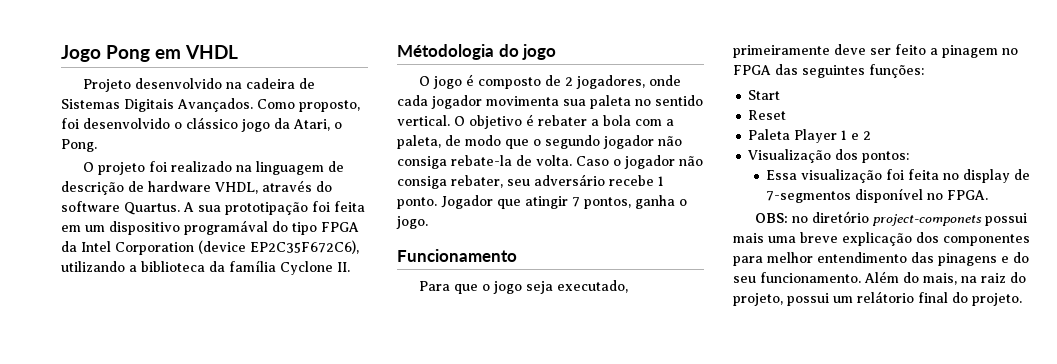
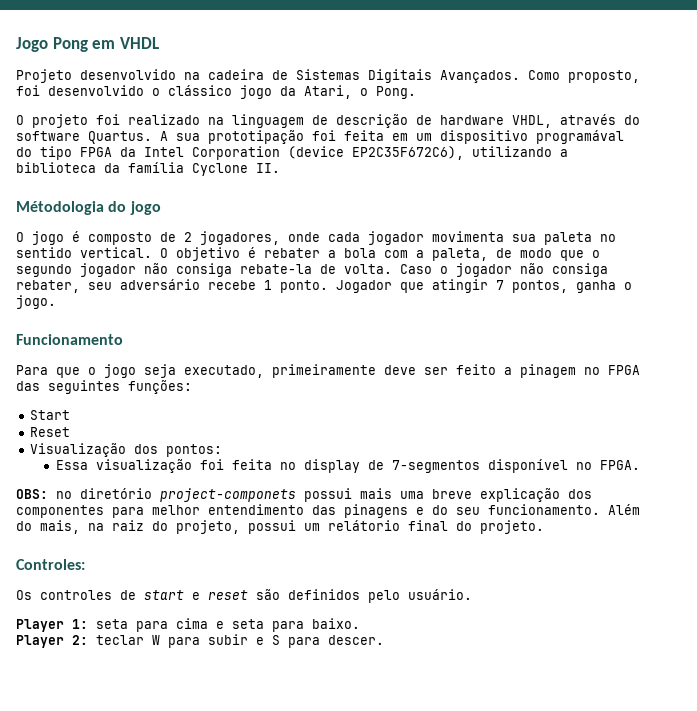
[748,129,872,143] // Paleta Player 1 e 2 -> (71, 432) none
(1022, 299) none -> [16,559,85,570] [16,589,472,603] [16,618,360,632] [16,634,384,648] // Controles: // Os controles de start e reset são definidos pelo usuário. // Player 1: seta para cima e seta para baixo. // Player 2: teclar W para subir e S para descer.

